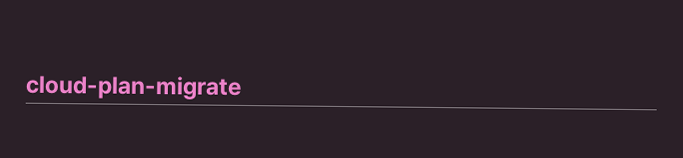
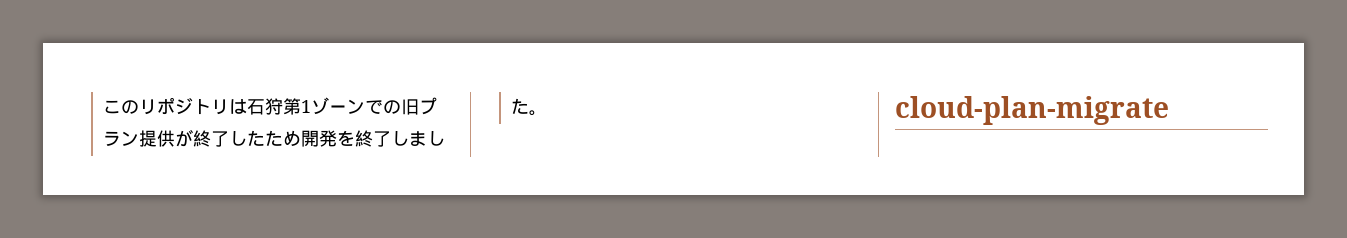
(25, 87) none -> [103,97,438,115] [103,129,446,147] [511,98,548,116] このリポジトリは石狩第1ゾーンでの旧プラン提供が終了したため開発を終了しました。 //

